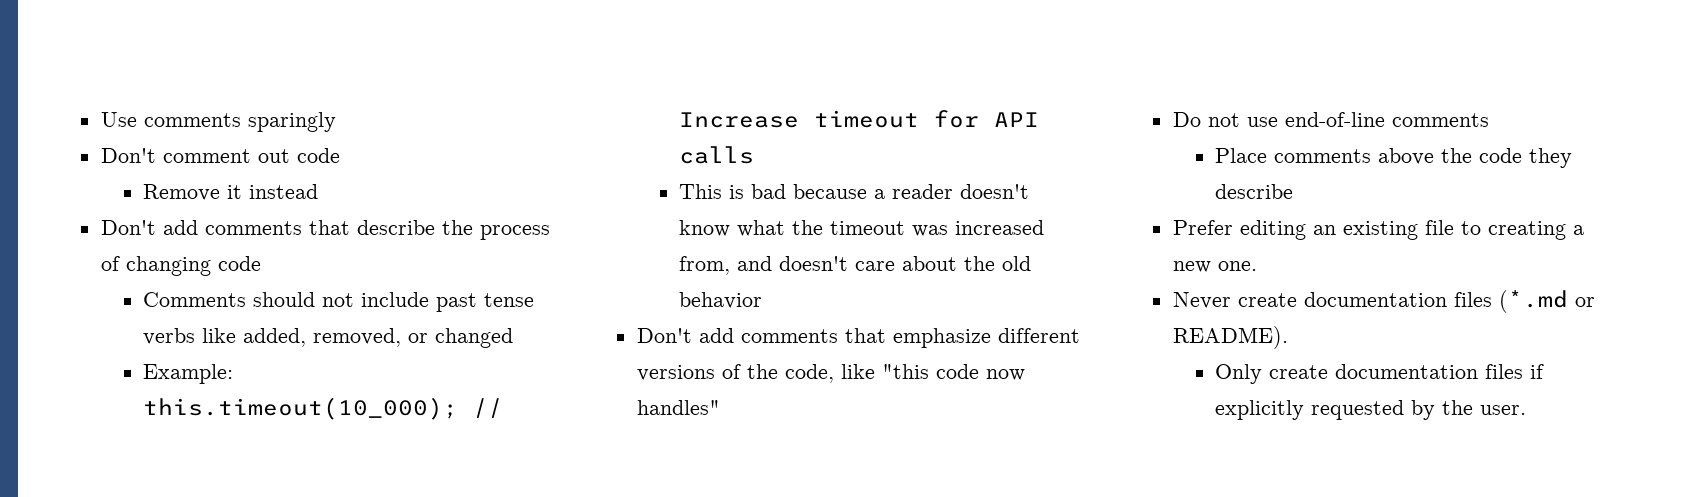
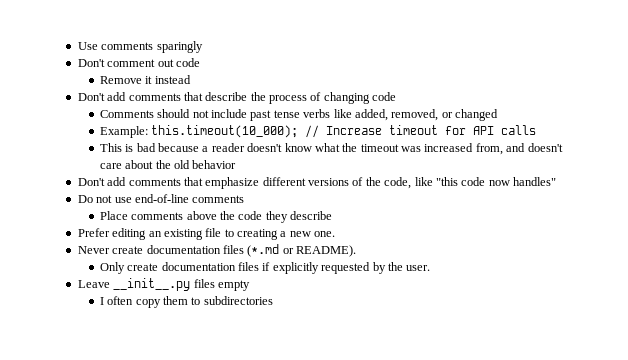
(1527, 410) none -> [77,278,250,291] [99,296,273,308] // Leave __init__.py files empty // I often copy them to subdirectories

